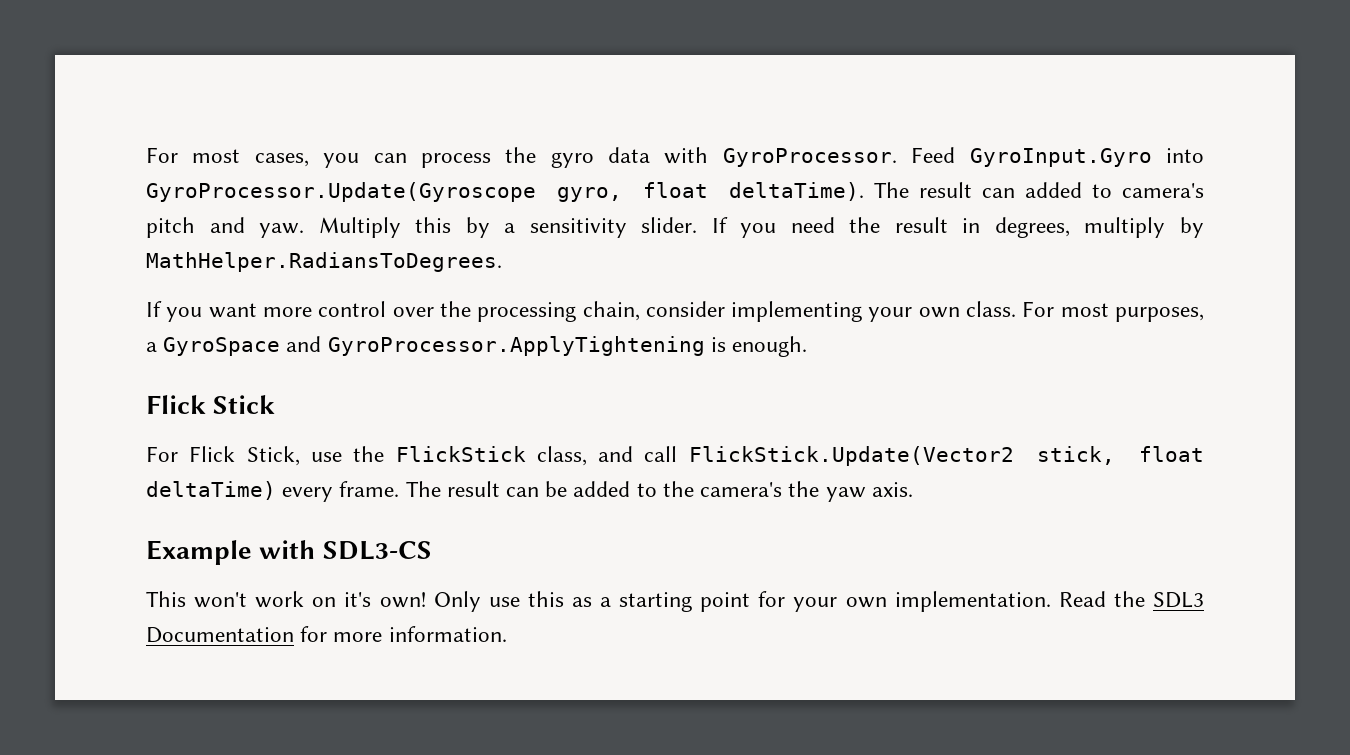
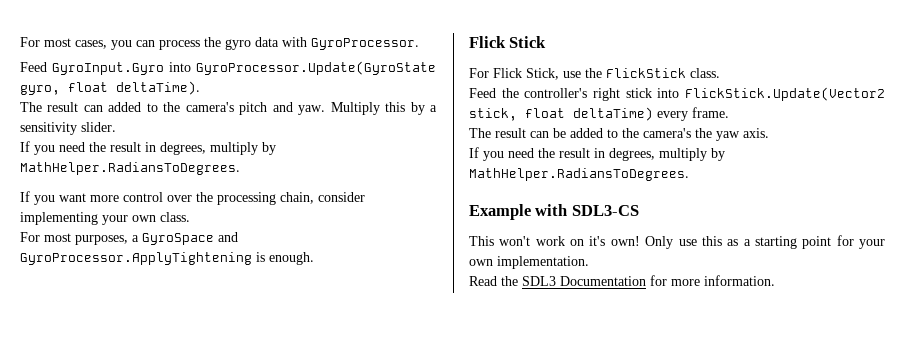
(897, 157) none -> (419, 44) //
[146,182,536,202] GyroProcessor.Update(Gyroscope -> [196,61,436,75] GyroProcessor.Update(GyroState
(864, 191) none -> (200, 88) //
(1112, 191) none -> [163,102,181,112] the
(698, 225) none -> (116, 127) //
(1017, 309) none -> (190, 217) //
[536,446,678,466] class, and call -> [690,68,720,78] [469,88,680,101] class. // Feed the controller's right stick into
(400, 489) none -> (729, 112) //
(913, 489) none -> [469,147,725,161] [469,168,689,181] // If you need the result in degrees, multiply by MathHelper.RadiansToDegrees.
(1051, 601) none -> (589, 262) //

